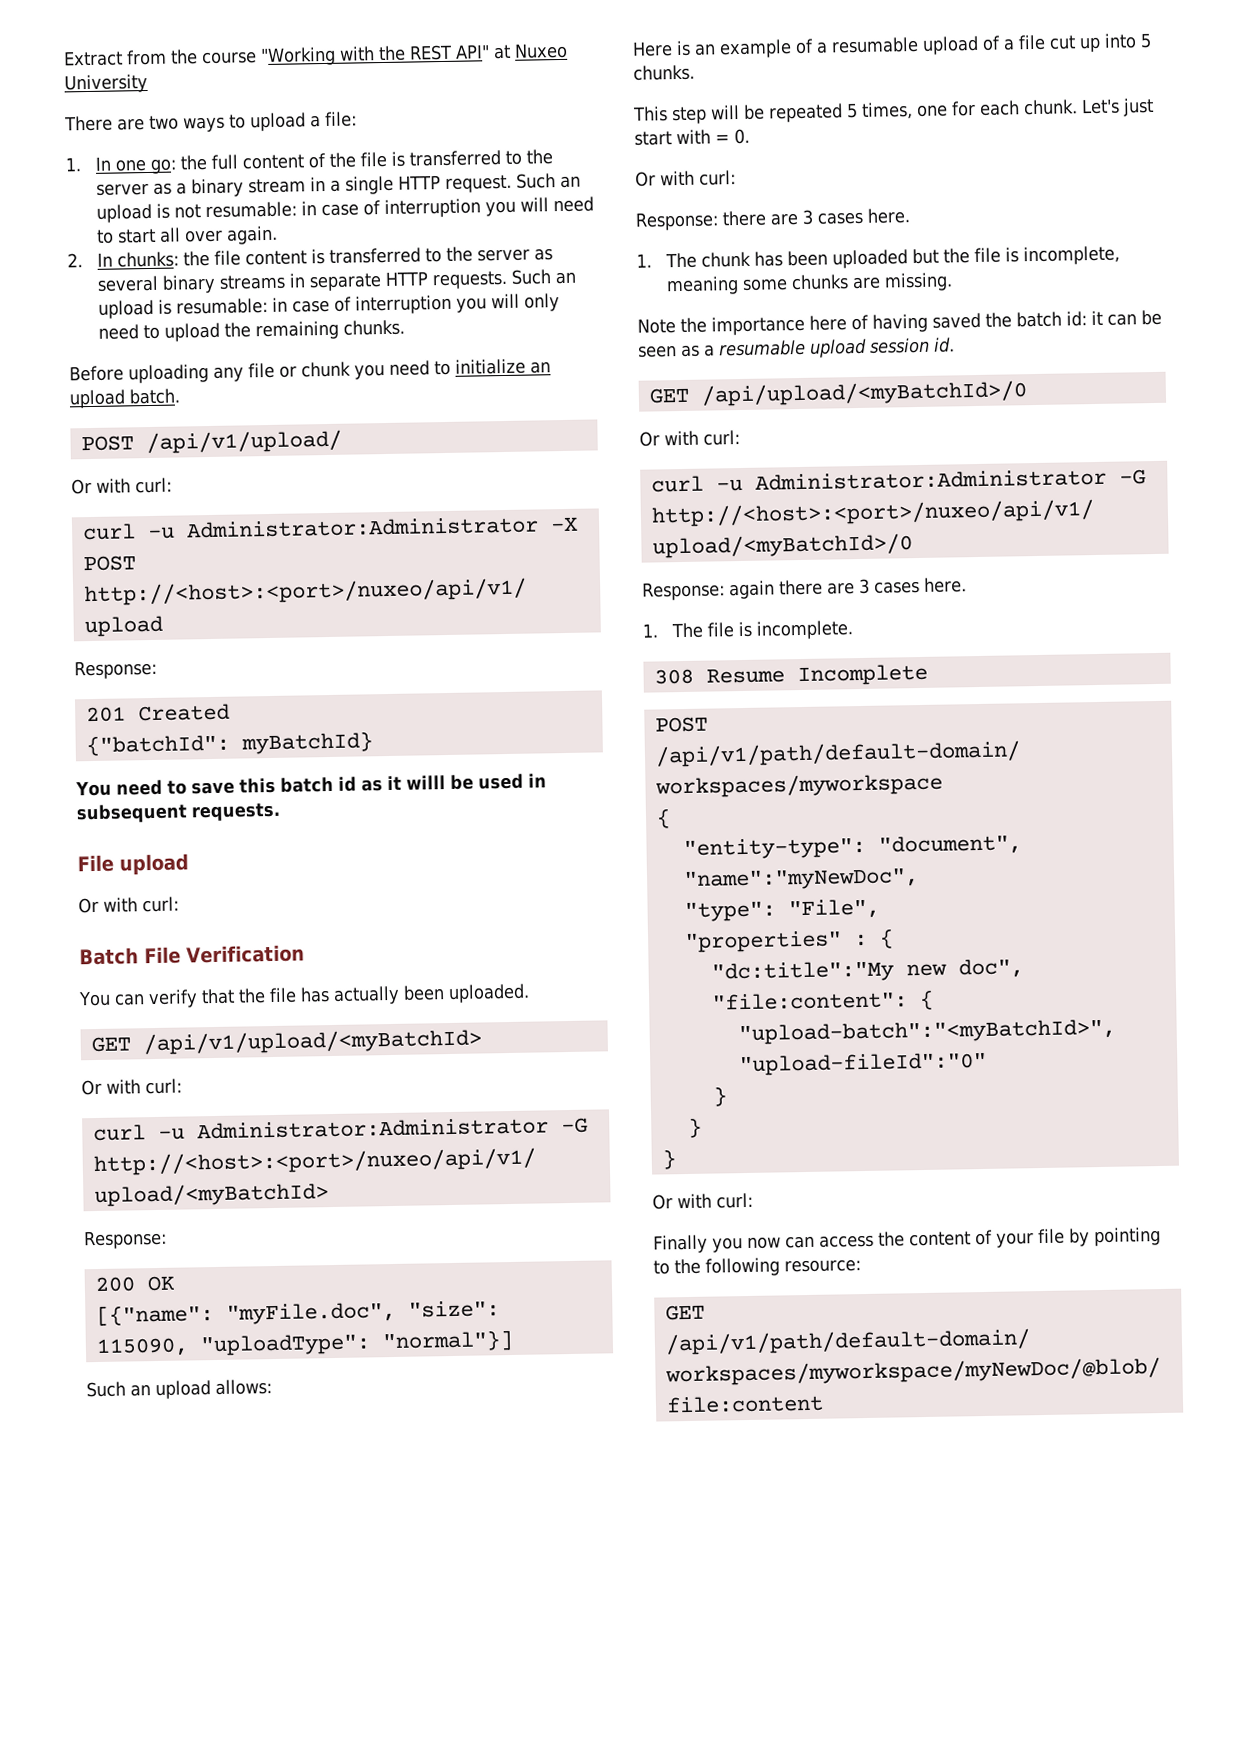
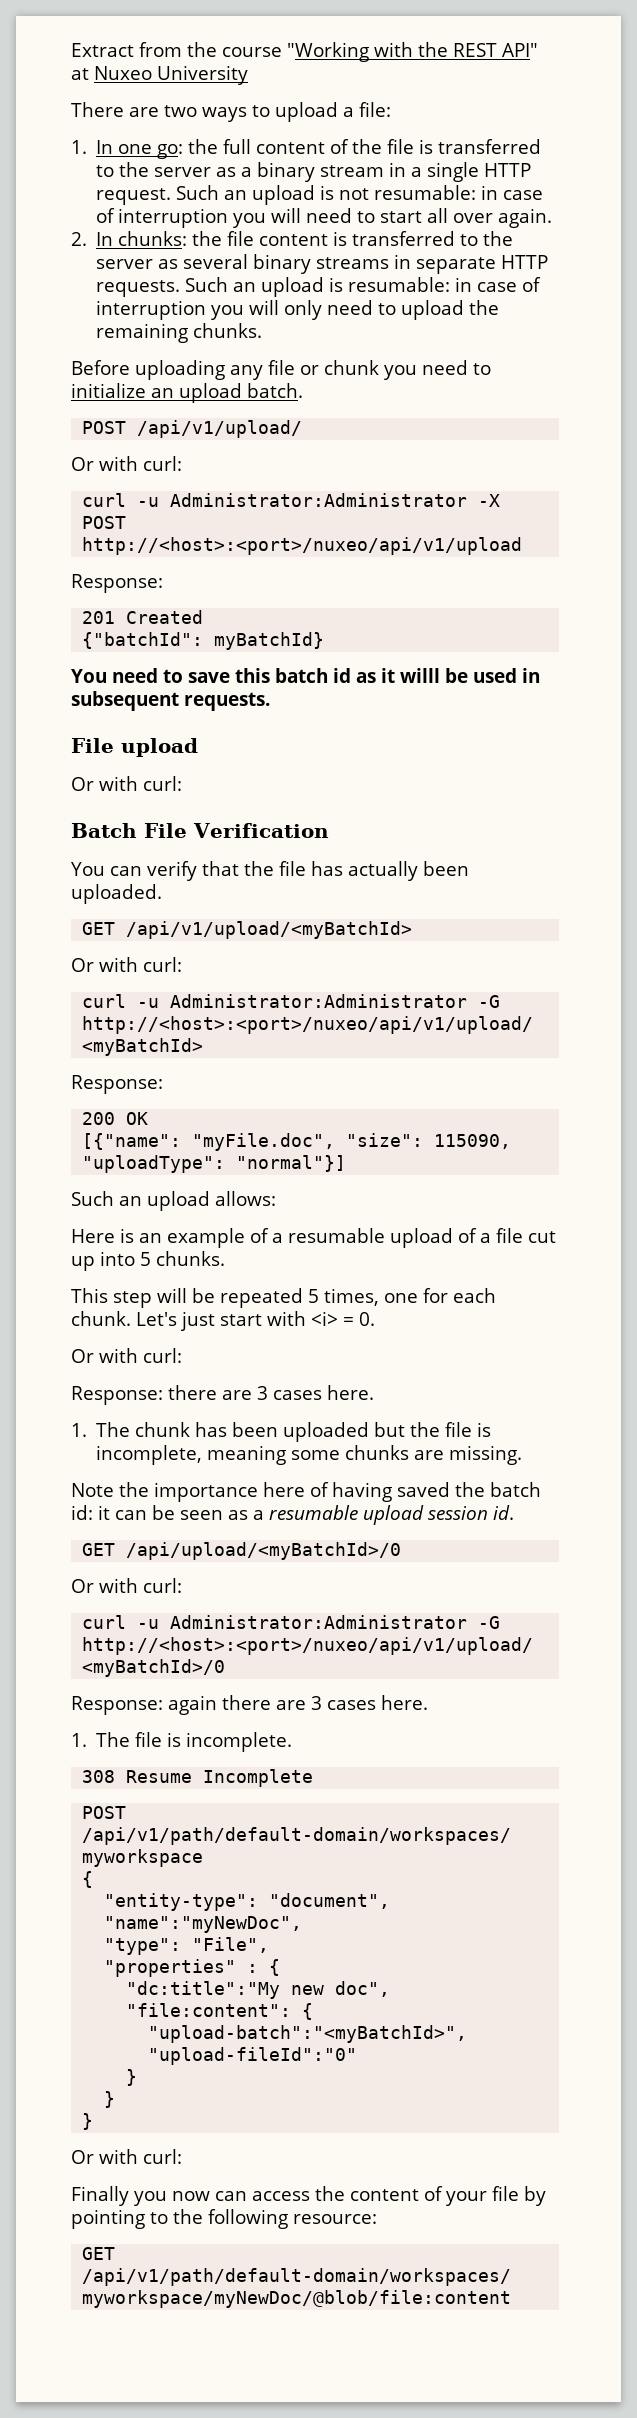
(711, 137) none -> [311,1311,338,1326] <i>

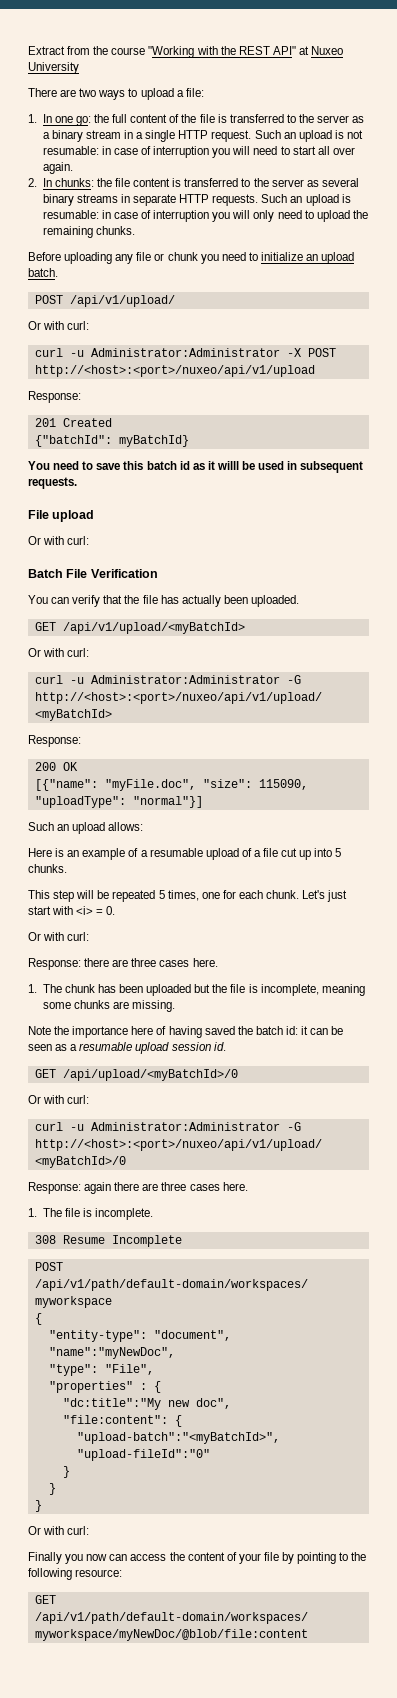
[257,1386,268,1400] 3 -> [131,958,157,967] three
[311,1696,322,1710] 3 -> [161,1182,187,1191] three

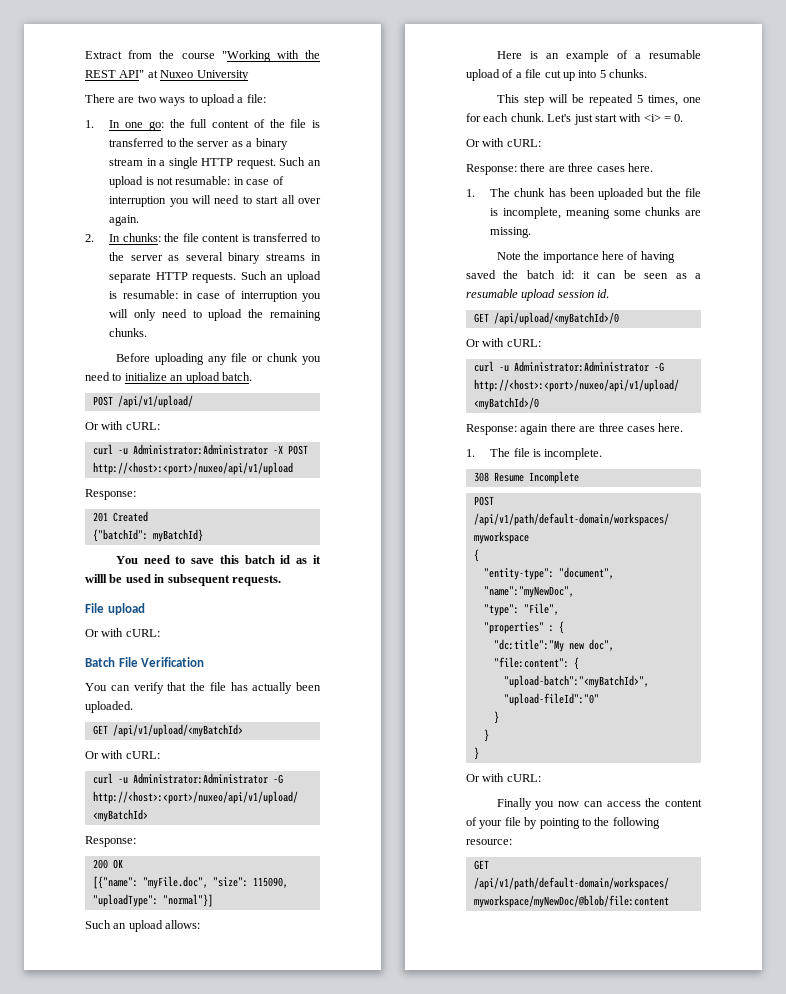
[67,321,90,330] curl: -> [125,422,160,430] cURL:
[67,536,90,545] curl: -> [125,629,160,637] cURL:
[67,648,90,657] curl: -> [125,751,160,759] cURL:
[67,932,90,941] curl: -> [506,139,541,147] cURL:
[67,1095,90,1104] curl: -> [506,339,541,347] cURL:
[67,1526,90,1535] curl: -> [506,774,541,782] cURL:

